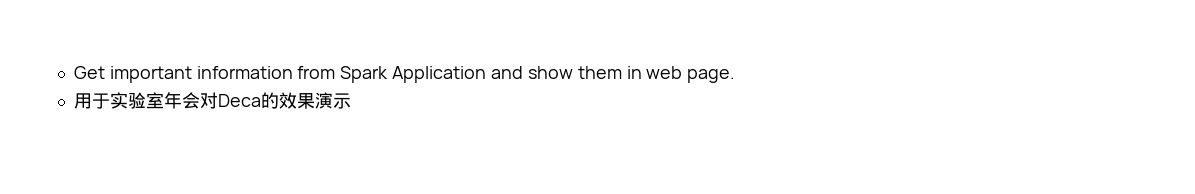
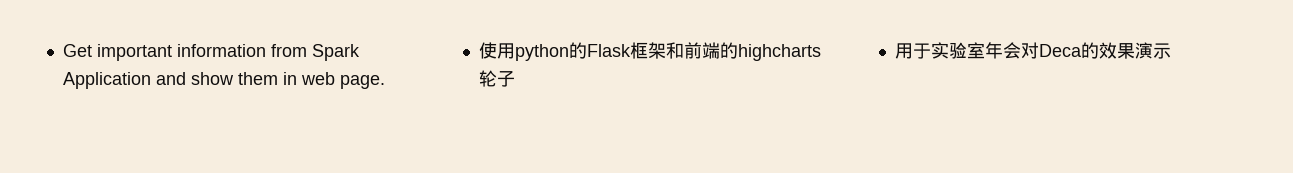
(736, 76) none -> [478,42,821,61] [478,70,515,87] // 使用python的Flask框架和前端的highcharts轮子

